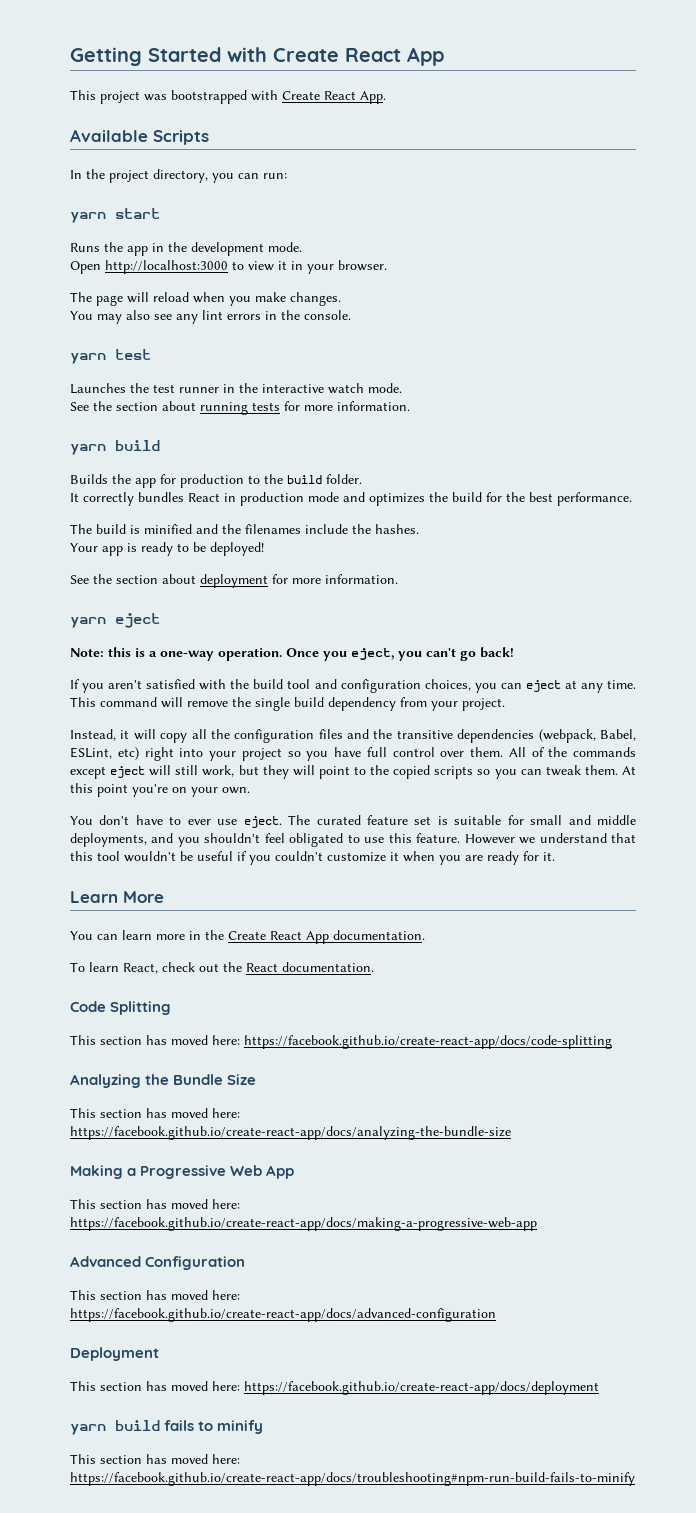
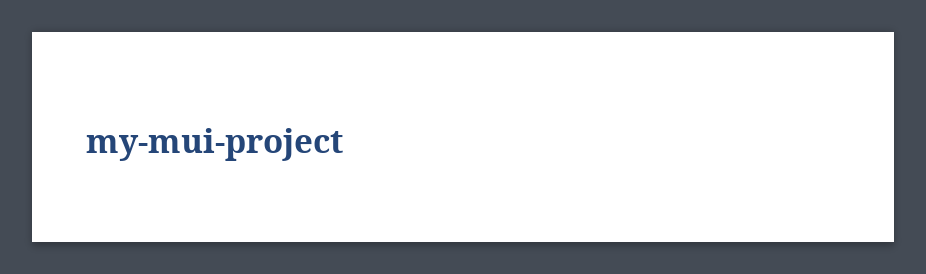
[70,47,444,66] [70,90,386,104] [70,129,209,145] [70,169,287,183] [70,208,160,223] [70,242,302,256] [70,260,387,274] [70,292,341,306] [70,310,351,324] [70,349,151,364] [70,383,402,394] [70,401,410,415] [70,440,160,455] [70,474,362,488] [70,492,632,506] [70,524,419,534] [70,542,264,556] [70,574,398,588] [70,613,160,628] [70,647,514,661] [70,679,636,693] [70,697,505,711] [70,729,636,743] [70,747,636,761] [70,765,636,779] [70,783,250,797] [70,815,636,828] [70,833,636,847] [70,851,555,865] [70,891,164,903] [70,930,425,944] [70,962,374,974] [70,1001,172,1015] [70,1035,612,1049] [70,1074,257,1088] [70,1108,240,1118] [70,1126,511,1140] [70,1165,295,1179] [70,1199,240,1209] [70,1217,537,1231] [70,1256,246,1270] [70,1290,240,1300] [70,1308,496,1322] [70,1347,159,1361] [70,1381,599,1395] [70,1420,264,1435] [70,1454,240,1464] [70,1472,635,1486] Getting Started with Create React App // This project was bootstrapped with Create React App. // Available Scripts // In the project directory, you can run: // yarn start // Runs the app in the development mode. // Open http://localhost:3000 to view it in your browser. // The page will reload when you make changes. // You may also see any lint errors in the console. // yarn test // Launches the test runner in the interactive watch mode. // See the section about running tests for more information. // yarn build // Builds the app for production to the build folder. // It correctly bundles React in production mode and optimizes the build for the best performance. // The build is minified and the filenames include the hashes. // Your app is ready to be deployed! // See the section about deployment for more information. // yarn eject // Note: this is a one-way operation. Once you eject, you can't go back! // If you aren't satisfied with the build tool and configuration choices, you can eject at any time. This command will remove the single build dependency from your project. // Instead, it will copy all the configuration files and the transitive dependencies (webpack, Babel, ESLint, etc) right into your project so you have full control over them. All of the commands except eject will still work, but they will point to the copied scripts so you can tweak them. At this point you're on your own. // You don't have to ever use eject. The curated feature set is suitable for small and middle deployments, and you shouldn't feel obligated to use this feature. However we understand that this tool wouldn't be useful if you couldn't customize it when you are ready for it. // Learn More // You can learn more in the Create React App documentation. // To learn React, check out the React documentation. // Code Splitting // This section has moved here: https://facebook.github.io/create-react-app/docs/code-splitting // Analyzing the Bundle Size // This section has moved here: https://facebook.github.io/create-react-app/docs/analyzing-the-bundle-size // Making a Progressive Web App // This section has moved here: https://facebook.github.io/create-react-app/docs/making-a-progressive-web-app // Advanced Configuration // This section has moved here: https://facebook.github.io/create-react-app/docs/advanced-configuration // Deployment // This section has moved here: https://facebook.github.io/create-react-app/docs/deployment // yarn build fails to minify // This section has moved here: https://facebook.github.io/create-react-app/docs/troubleshooting#npm-run-build-fails-to-minify -> [86,128,343,161] my-mui-project

